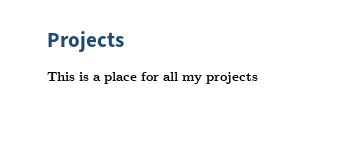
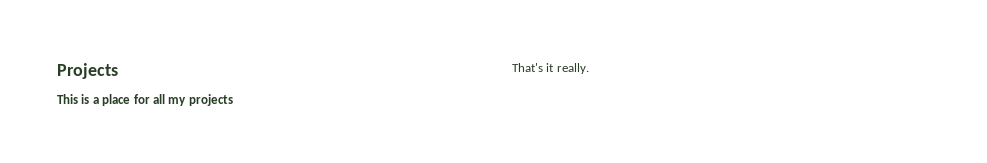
(258, 78) none -> [512,63,589,74] // That's it really.

